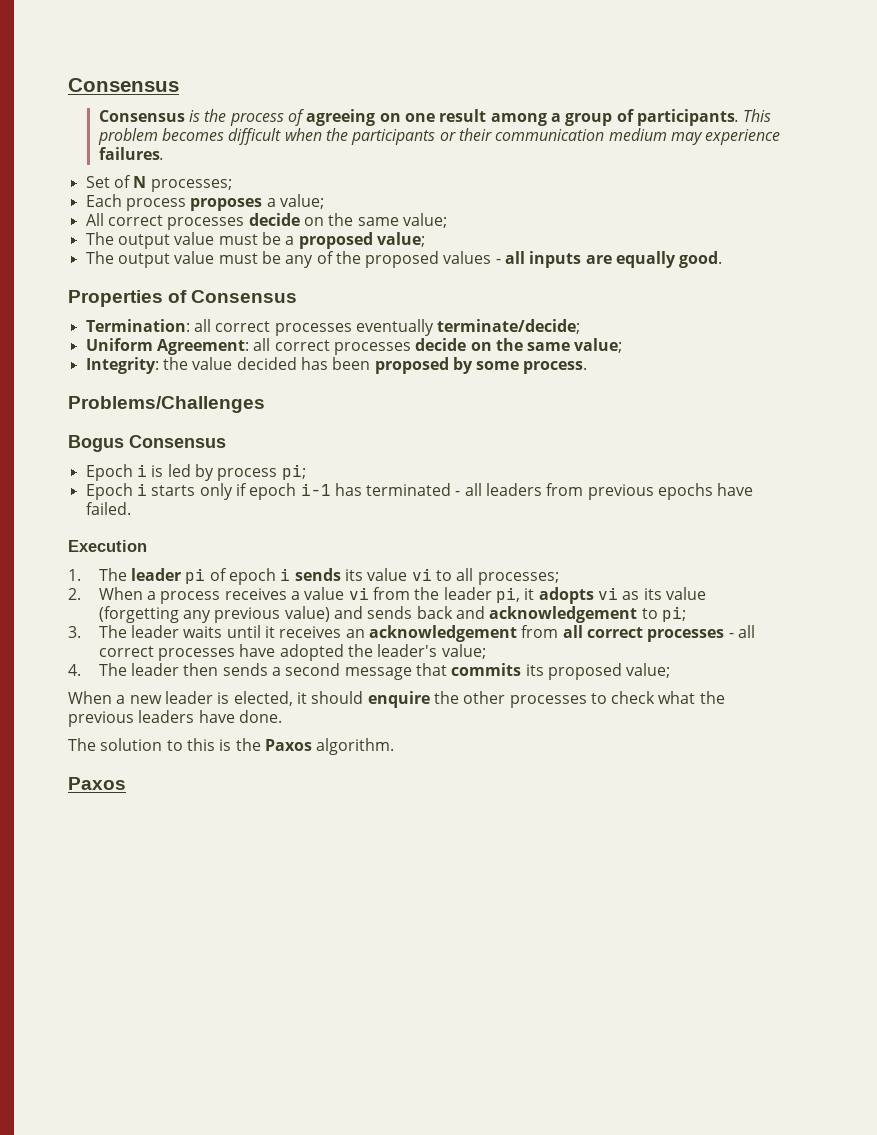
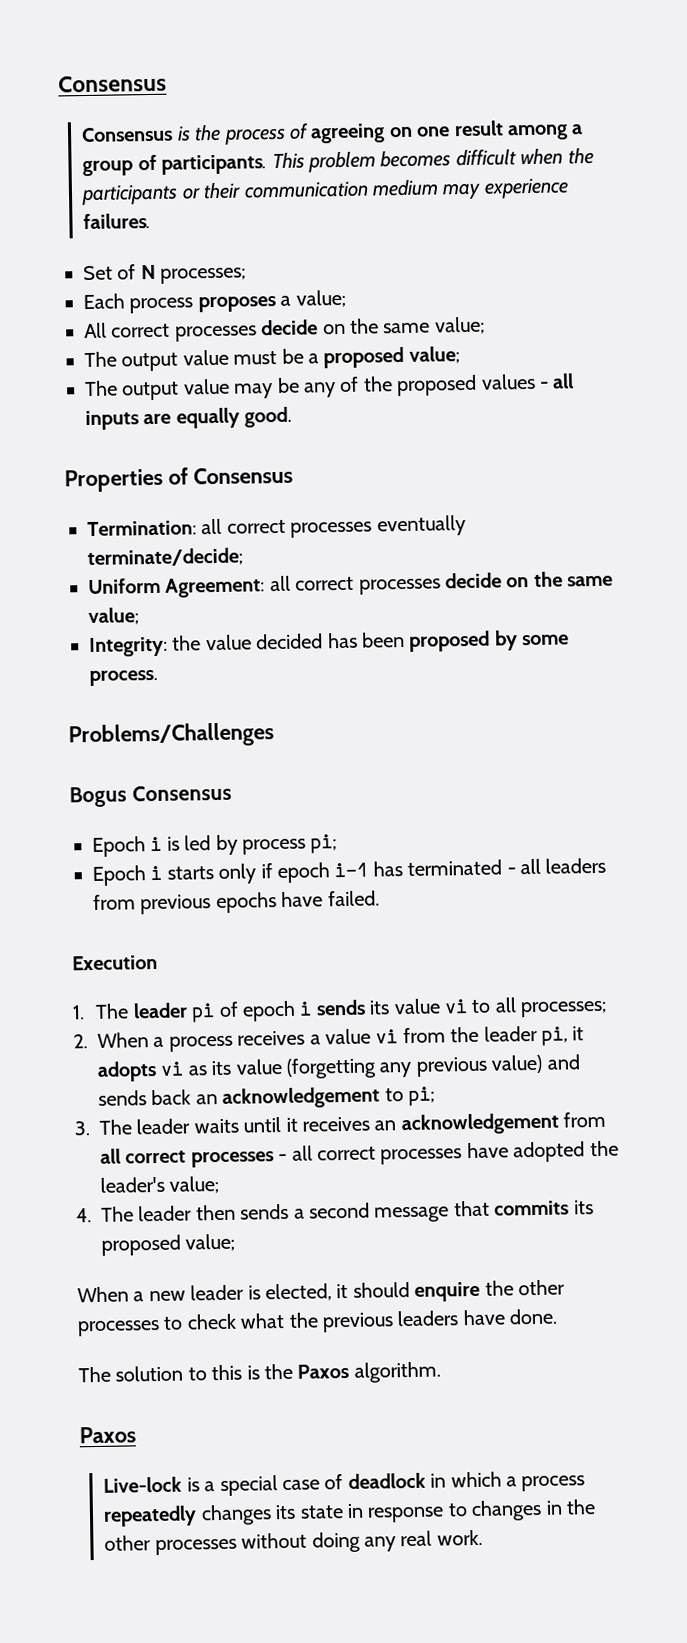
[218,253,258,264] must -> [234,383,274,399] may
[455,606,485,619] and -> [195,1094,218,1105] an
(126, 783) none -> [103,1471,586,1497] [103,1499,596,1527] [104,1529,483,1556] // Live-lock is a special case of deadlock in which a process repeatedly changes its state in response to changes in the other processes without doing any real work.

